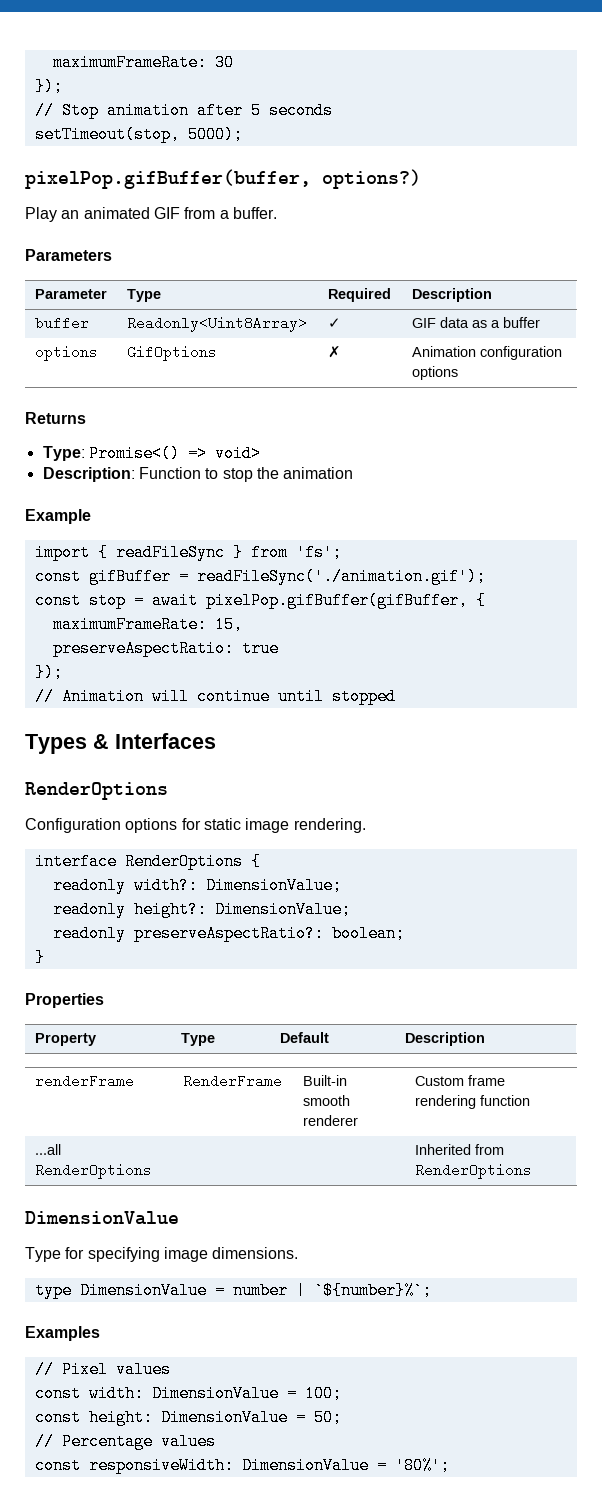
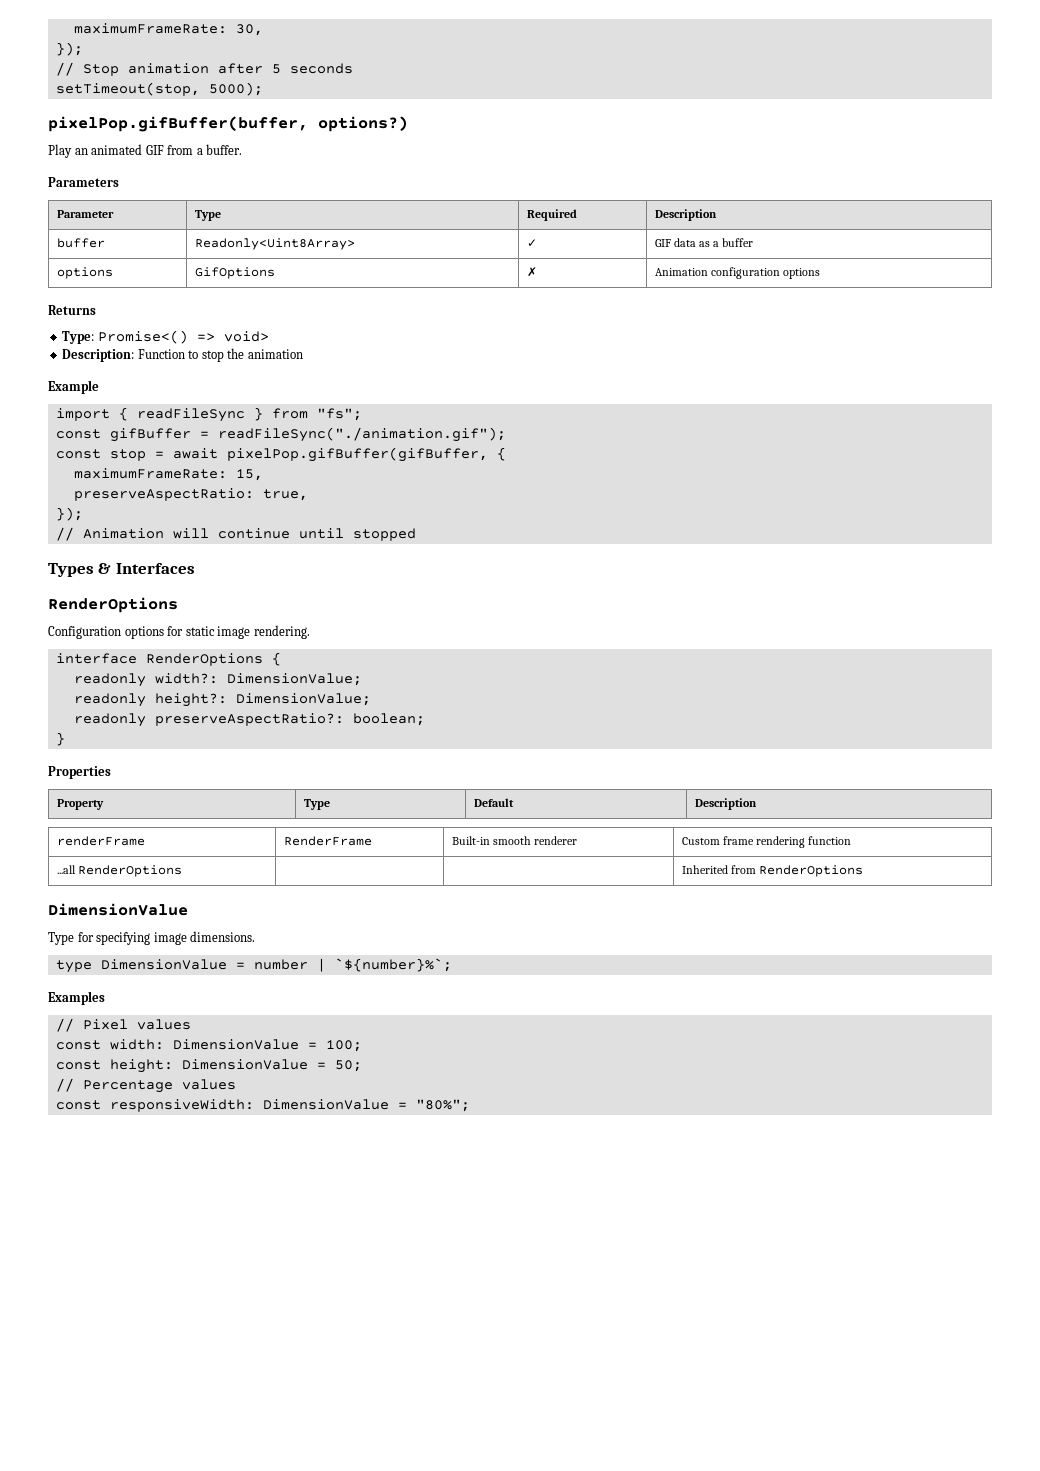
[52,54,234,71] maximumFrameRate: 30 -> [73,23,263,36] maximumFrameRate: 30,
[295,544,342,561] 'fs'; -> [316,408,362,421] "fs";
[196,568,486,585] readFileSync('./animation.gif'); -> [217,427,506,442] readFileSync("./animation.gif");
[241,640,279,657] true -> [262,489,308,501] true,
[394,1457,450,1474] '80%'; -> [415,1099,470,1112] "80%";

